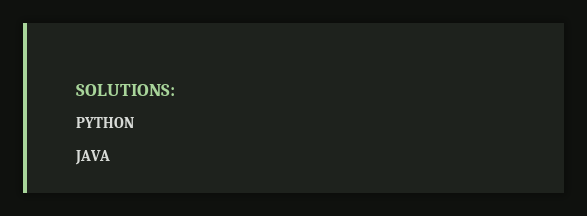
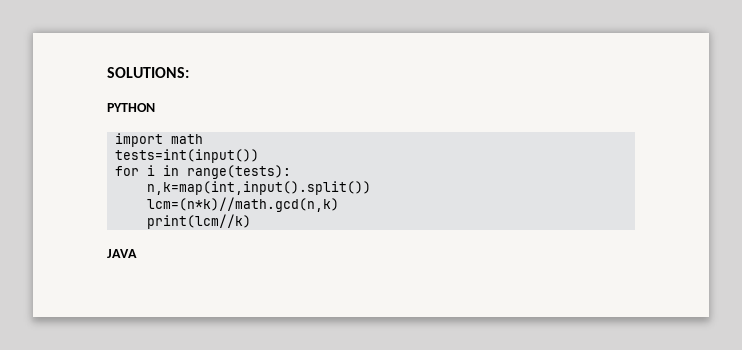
(134, 122) none -> [115,133,204,147] [115,149,260,163] [115,165,292,179] [147,181,372,195] [147,197,340,212] [147,214,252,229] // import math // tests=int(input()) // for i in range(tests): // n,k=map(int,input().split()) // lcm=(n*k)//math.gcd(n,k) // print(lcm//k)

